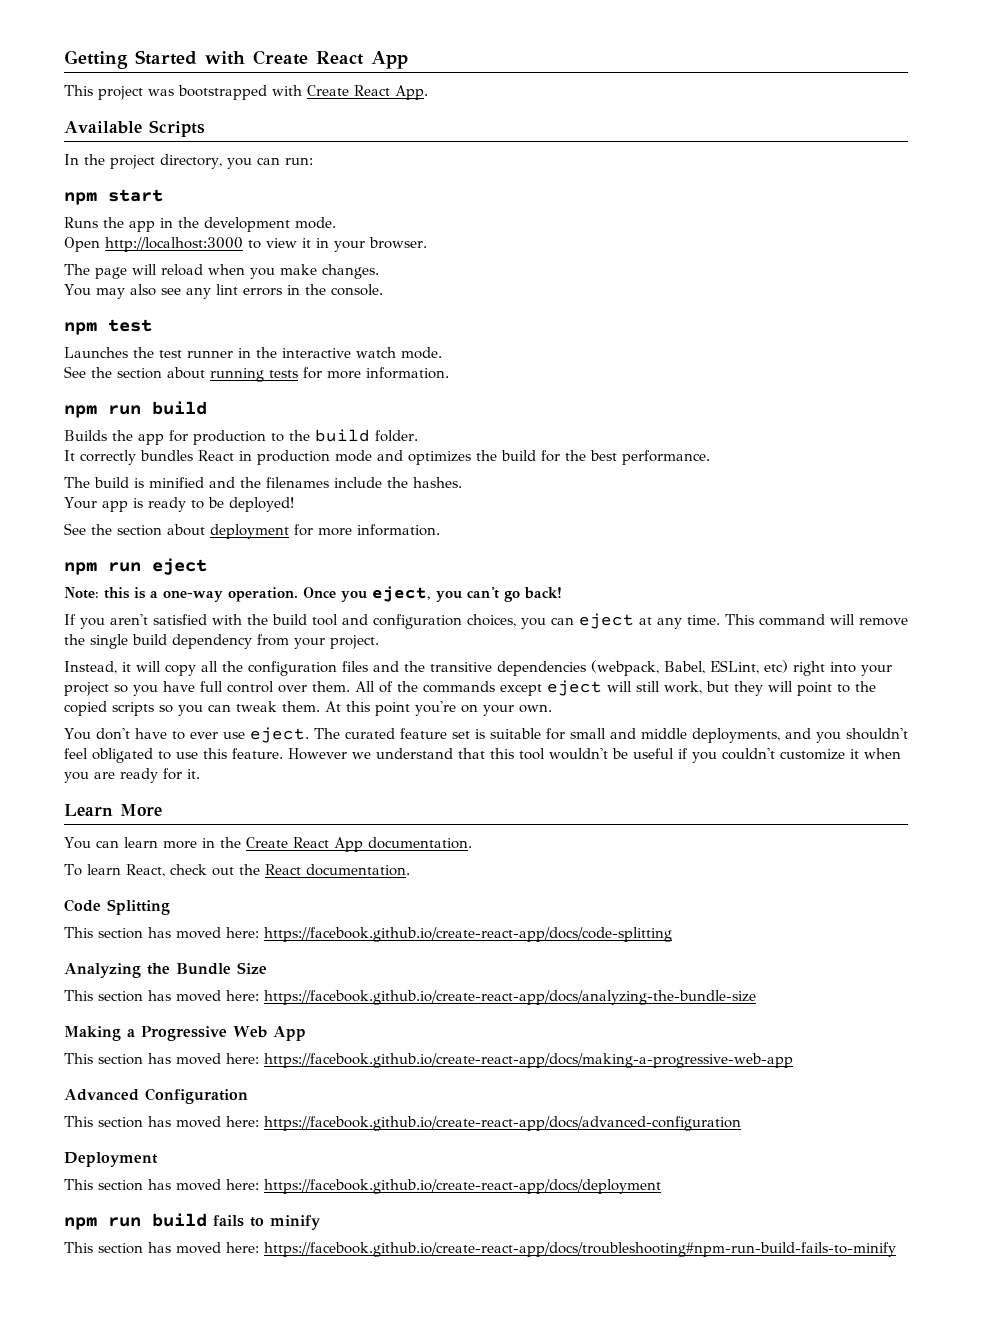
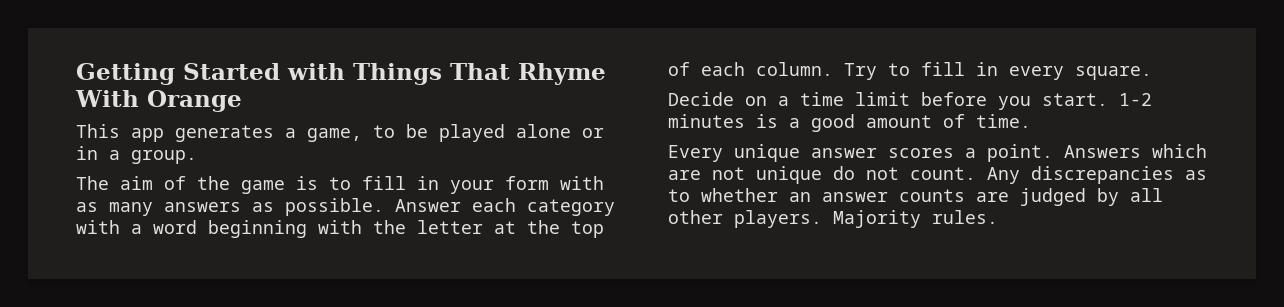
[253,50,408,69] [64,85,428,100] [64,120,205,137] [64,154,313,169] [64,189,163,205] [64,217,336,232] [64,237,427,252] [64,264,379,279] [64,284,383,299] [64,319,152,335] [64,347,442,359] [64,366,449,382] [64,401,207,418] [64,429,418,445] [64,450,710,465] [64,477,462,488] [64,497,294,512] [64,523,440,539] [64,558,207,575] [64,586,562,602] [64,613,908,629] [64,634,379,649] [64,660,892,676] [64,680,876,696] [64,701,552,716] [64,727,908,743] [64,748,901,763] [64,768,200,783] [64,804,162,816] [64,837,472,852] [64,864,410,877] [64,899,170,915] [64,927,672,942] [64,962,267,978] [64,990,756,1005] [64,1026,306,1041] [64,1053,793,1068] [64,1088,248,1104] [64,1116,741,1131] [64,1152,158,1167] [64,1179,661,1194] [64,1213,321,1230] [64,1242,896,1257] Create React App // This project was bootstrapped with Create React App. // Available Scripts // In the project directory, you can run: // npm start // Runs the app in the development mode. // Open http://localhost:3000 to view it in your browser. // The page will reload when you make changes. // You may also see any lint errors in the console. // npm test // Launches the test runner in the interactive watch mode. // See the section about running tests for more information. // npm run build // Builds the app for production to the build folder. // It correctly bundles React in production mode and optimizes the build for the best performance. // The build is minified and the filenames include the hashes. // Your app is ready to be deployed! // See the section about deployment for more information. // npm run eject // Note: this is a one-way operation. Once you eject, you can't go back! // If you aren't satisfied with the build tool and configuration choices, you can eject at any time. This command will remove the single build dependency from your project. // Instead, it will copy all the configuration files and the transitive dependencies (webpack, Babel, ESLint, etc) right into your project so you have full control over them. All of the commands except eject will still work, but they will point to the copied scripts so you can tweak them. At this point you're on your own. // You don't have to ever use eject. The curated feature set is suitable for small and middle deployments, and you shouldn't feel obligated to use this feature. However we understand that this tool wouldn't be useful if you couldn't customize it when you are ready for it. // Learn More // You can learn more in the Create React App documentation. // To learn React, check out the React documentation. // Code Splitting // This section has moved here: https://facebook.github.io/create-react-app/docs/code-splitting // Analyzing the Bundle Size // This section has moved here: https://facebook.github.io/create-react-app/docs/analyzing-the-bundle-size // Making a Progressive Web App // This section has moved here: https://facebook.github.io/create-react-app/docs/making-a-progressive-web-app // Advanced Configuration // This section has moved here: https://facebook.github.io/create-react-app/docs/advanced-configuration // Deployment // This section has moved here: https://facebook.github.io/create-react-app/docs/deployment // npm run build fails to minify // This section has moved here: https://facebook.github.io/create-react-app/docs/troubleshooting#npm-run-build-fails-to-minify -> [353,63,606,85] [75,90,242,112] [76,124,604,142] [76,146,197,164] [76,176,604,194] [76,198,615,216] [76,220,604,238] [668,62,1152,80] [668,92,1152,110] [668,114,1031,132] [668,144,1207,162] [668,166,1207,184] [668,188,1163,206] [668,210,998,228] Things That Rhyme With Orange // This app generates a game, to be played alone or in a group. // The aim of the game is to fill in your form with as many answers as possible. Answer each category with a word beginning with the letter at the top of each column. Try to fill in every square. // Decide on a time limit before you start. 1-2 minutes is a good amount of time. // Every unique answer scores a point. Answers which are not unique do not count. Any discrepancies as to whether an answer counts are judged by all other players. Majority rules.

